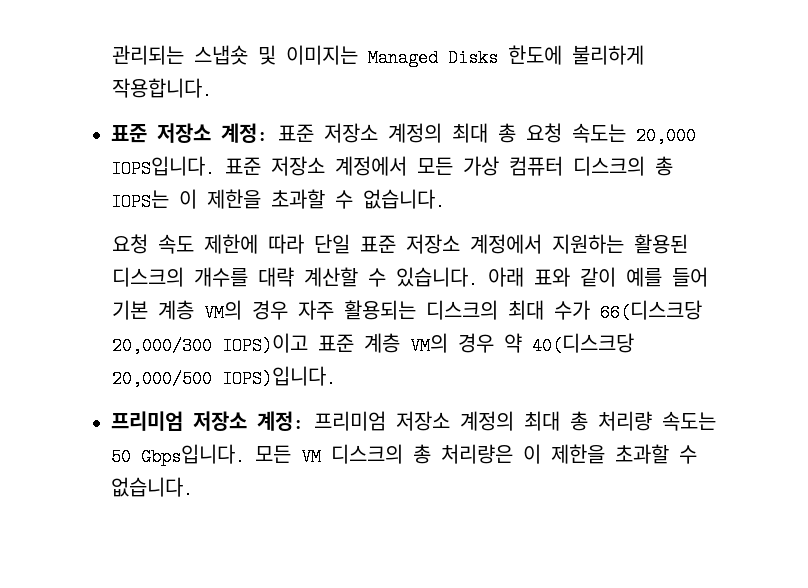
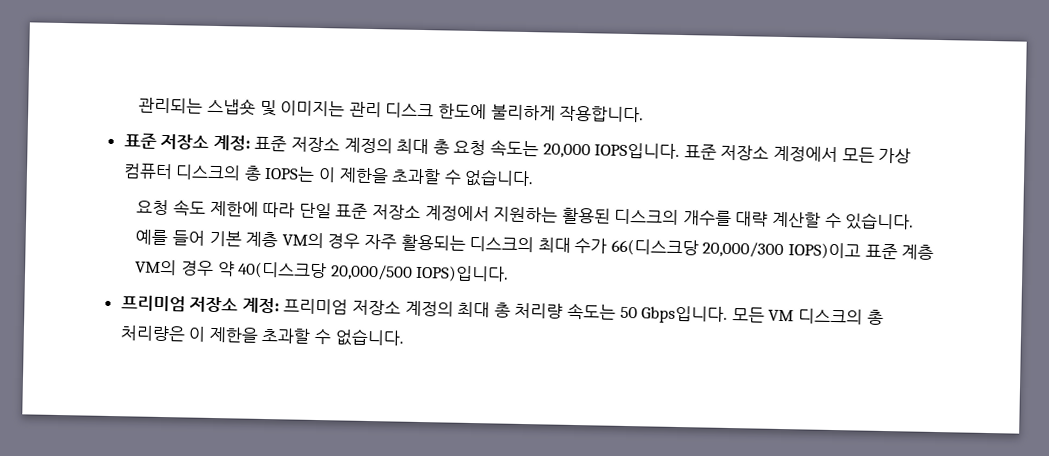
[367,49,498,67] Managed Disks -> [348,101,435,119] 관리 디스크
[487,267,616,287] 아래 표와 같이 -> (915, 221) none

